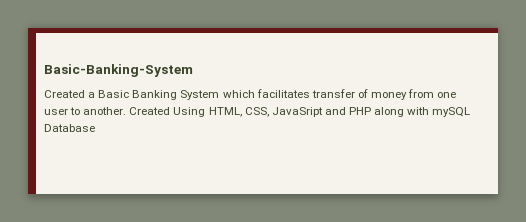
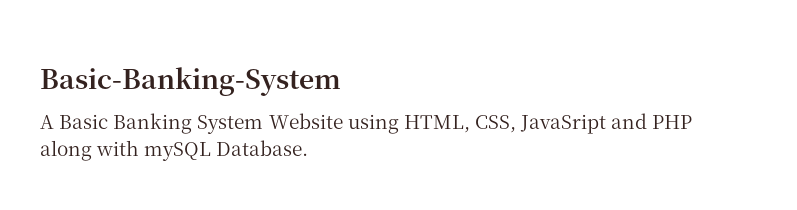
[44,90,96,98] Created a -> [40,115,54,129] A
[222,89,457,100] [44,107,206,117] which facilitates transfer of money from one user to another. Created Using -> [268,113,399,134] Website using
[44,124,95,132] Database -> [216,140,309,156] Database.

